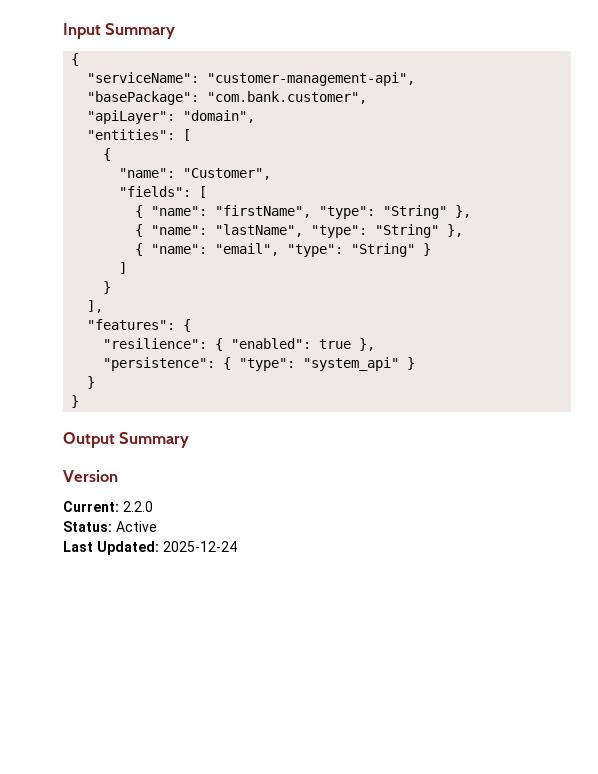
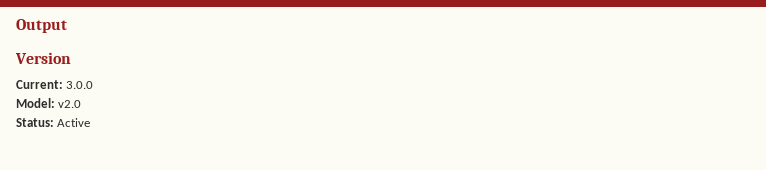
[63,23,176,39] [71,53,80,66] [87,72,416,86] [87,91,368,105] [87,110,256,124] [87,129,192,141] [103,148,112,161] [119,168,272,180] [119,186,208,198] [135,205,472,219] [135,224,464,238] [135,243,432,257] [119,262,128,274] [103,281,112,294] [87,300,104,313] [87,319,192,332] [103,338,376,351] [103,357,416,371] [87,376,96,389] [71,395,80,408] Input Summary // { // "serviceName": "customer-management-api", // "basePackage": "com.bank.customer", // "apiLayer": "domain", // "entities": [ // { // "name": "Customer", // "fields": [ // { "name": "firstName", "type": "String" }, // { "name": "lastName", "type": "String" }, // { "name": "email", "type": "String" } // ] // } // ], // "features": { // "resilience": { "enabled": true }, // "persistence": { "type": "system_api" } // } // } // -> (16, 26) none
[119,432,190,448] Summary -> (67, 26) none
[122,501,153,512] 2.2.0 -> [66,81,94,89] [16,98,82,108] 3.0.0 // Model: v2.0
[63,541,237,555] // Last Updated: 2025-12-24 -> (91, 122) none

